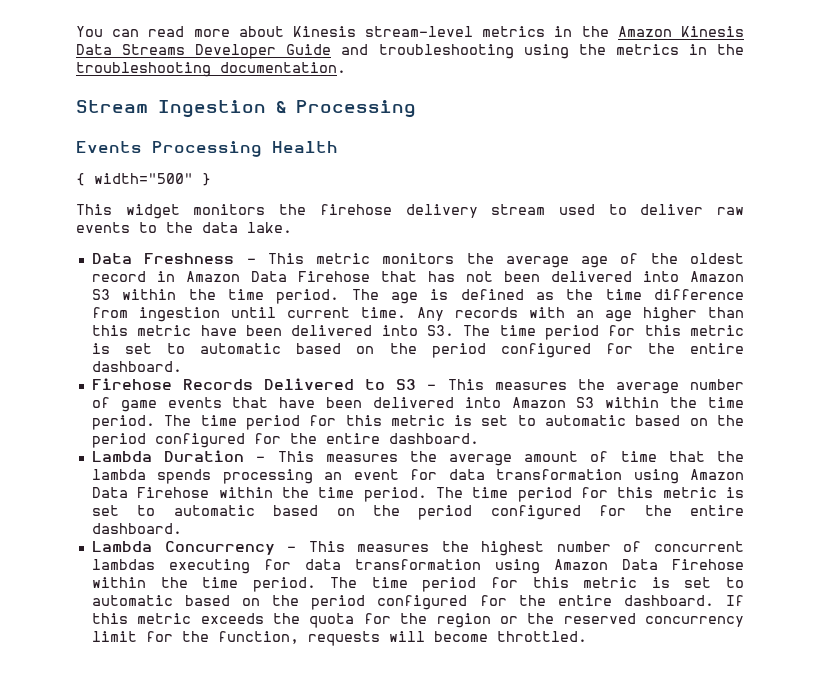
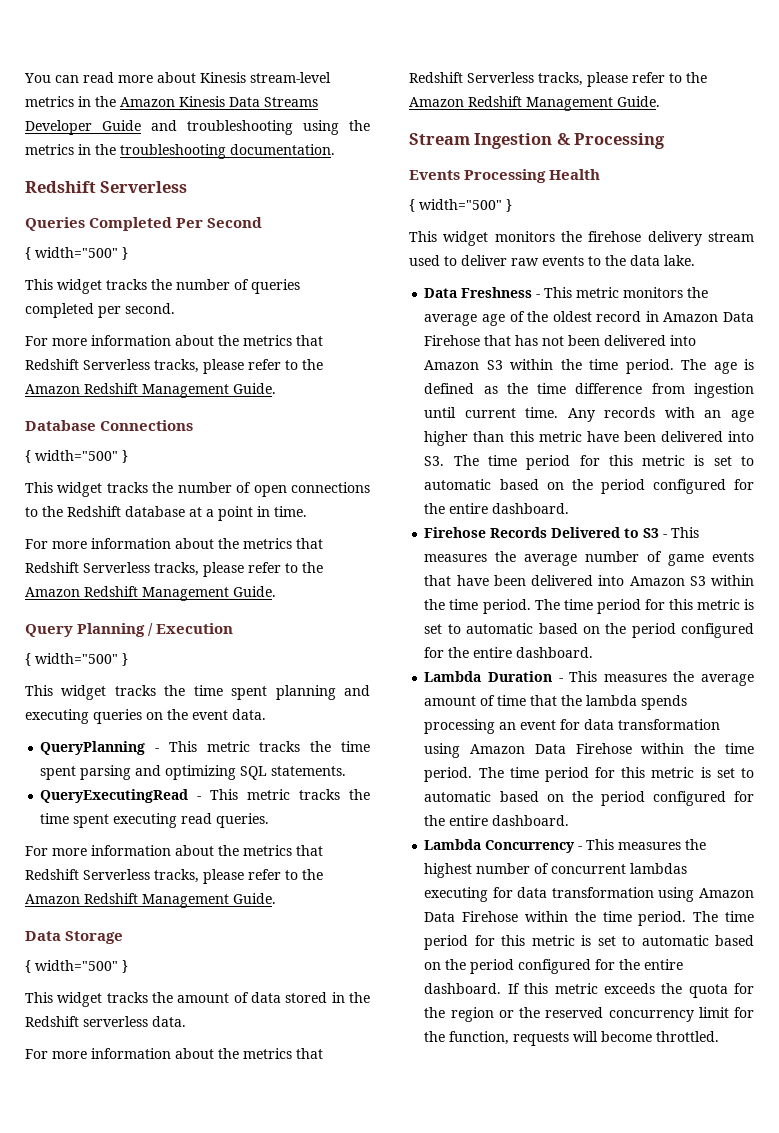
(346, 67) none -> [25,181,188,193] [25,217,263,231] [25,247,128,260] [25,279,300,294] [25,303,175,318] [25,335,323,346] [25,359,323,374] [25,383,276,398] [25,420,194,431] [25,450,128,463] [25,482,370,497] [25,506,307,521] [25,538,323,549] [25,562,323,577] [25,586,276,601] [25,623,234,637] [25,653,128,666] [25,685,370,700] [25,709,266,724] [40,741,370,755] [40,765,347,780] [40,789,371,803] [40,813,270,828] [25,845,323,856] [25,869,323,884] [25,893,276,908] [25,931,124,944] [25,960,128,973] [25,992,370,1007] [25,1016,186,1027] [25,1048,323,1059] [409,72,707,87] [409,96,660,111] // Redshift Serverless // Queries Completed Per Second // { width="500" } // This widget tracks the number of queries completed per second. // For more information about the metrics that Redshift Serverless tracks, please refer to the Amazon Redshift Management Guide. // Database Connections // { width="500" } // This widget tracks the number of open connections to the Redshift database at a point in time. // For more information about the metrics that Redshift Serverless tracks, please refer to the Amazon Redshift Management Guide. // Query Planning / Execution // { width="500" } // This widget tracks the time spent planning and executing queries on the event data. // QueryPlanning - This metric tracks the time spent parsing and optimizing SQL statements. // QueryExecutingRead - This metric tracks the time spent executing read queries. // For more information about the metrics that Redshift Serverless tracks, please refer to the Amazon Redshift Management Guide. // Data Storage // { width="500" } // This widget tracks the amount of data stored in the Redshift serverless data. // For more information about the metrics that Redshift Serverless tracks, please refer to the Amazon Redshift Management Guide.

